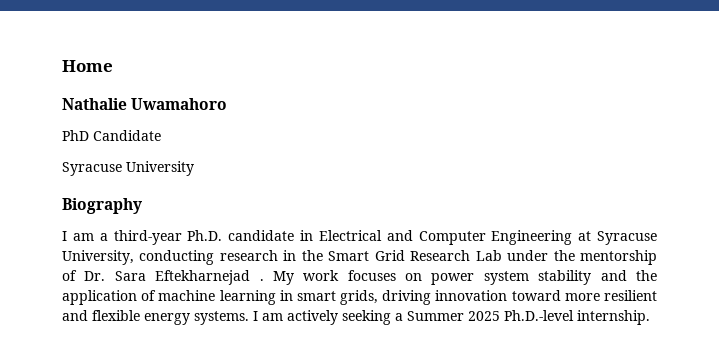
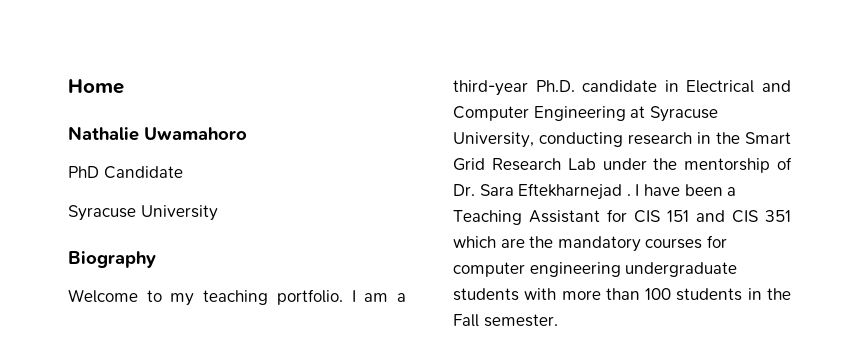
(142, 206) none -> [68,289,343,306] Welcome to my teaching portfolio.
[272,270,657,285] [62,290,657,305] [62,310,650,325] My work focuses on power system stability and the application of machine learning in smart grids, driving innovation toward more resilient and flexible energy systems. I am actively seeking a Summer 2025 Ph.D.-level internship. -> [635,184,737,196] [453,209,791,225] [453,235,727,252] [453,262,738,277] [453,288,791,301] [453,314,558,327] I have been a Teaching Assistant for CIS 151 and CIS 351 which are the mandatory courses for computer engineering undergraduate students with more than 100 students in the Fall semester.

